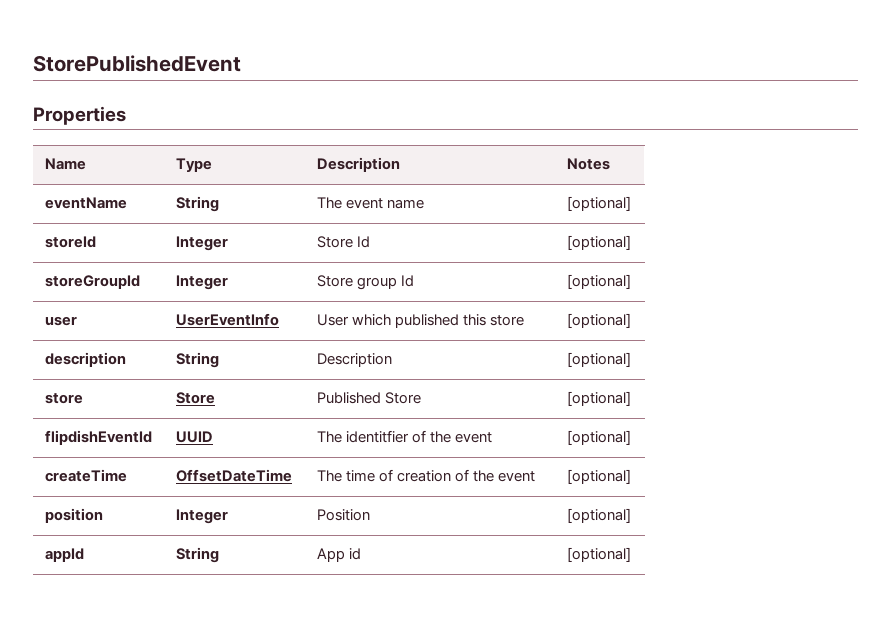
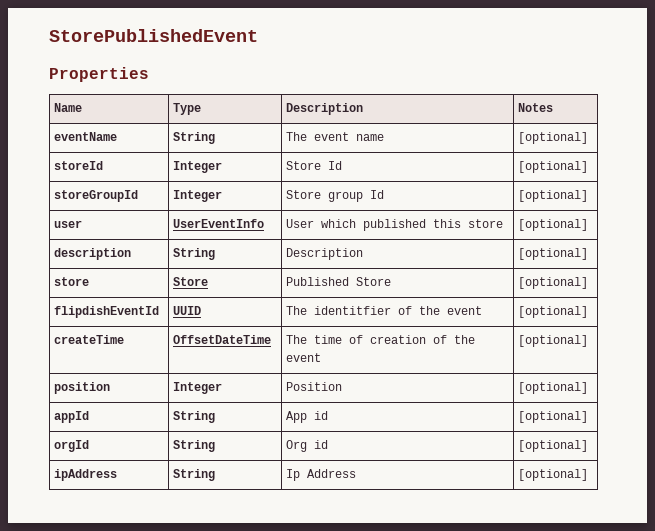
(631, 554) none -> [53,440,89,452] [172,440,215,452] [285,440,328,452] [517,440,588,452] [53,469,117,481] [172,469,215,481] [285,469,356,481] [517,469,588,481] // orgId | String | Org id | [optional] // ipAddress | String | Ip Address | [optional]

